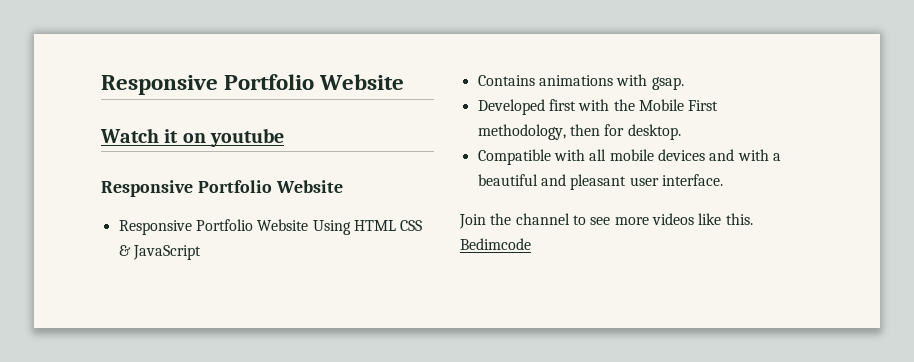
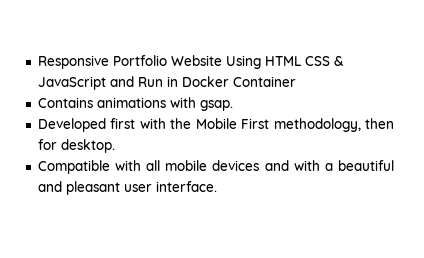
[101,74,405,95] [100,128,285,147] [101,180,343,197] [118,219,309,235] Responsive Portfolio Website // Watch it on youtube // Responsive Portfolio Website // Responsive Portfolio Website -> [37,55,222,69] Responsive Portfolio Website
(201, 252) none -> [109,76,296,87] and Run in Docker Container
[459,213,753,229] [460,238,531,250] // Join the channel to see more videos like this. Bedimcode -> (217, 186) none

